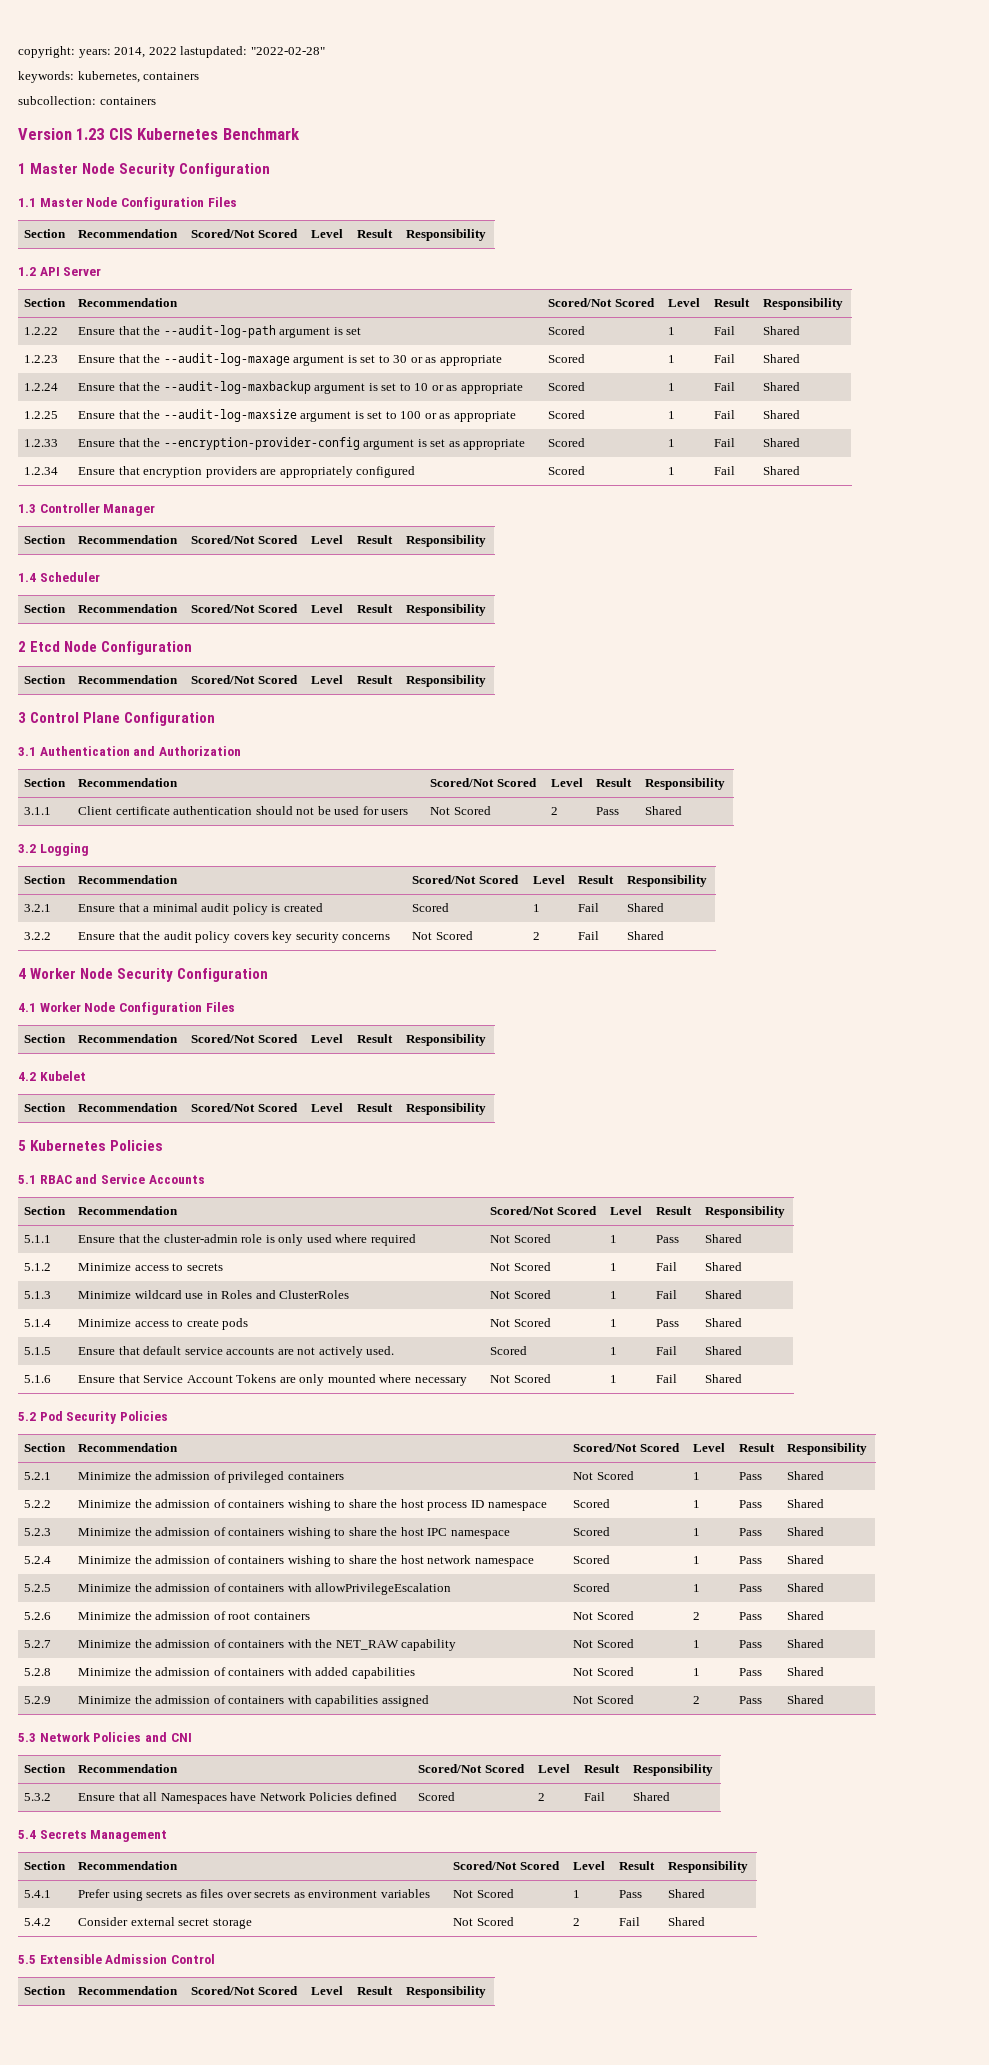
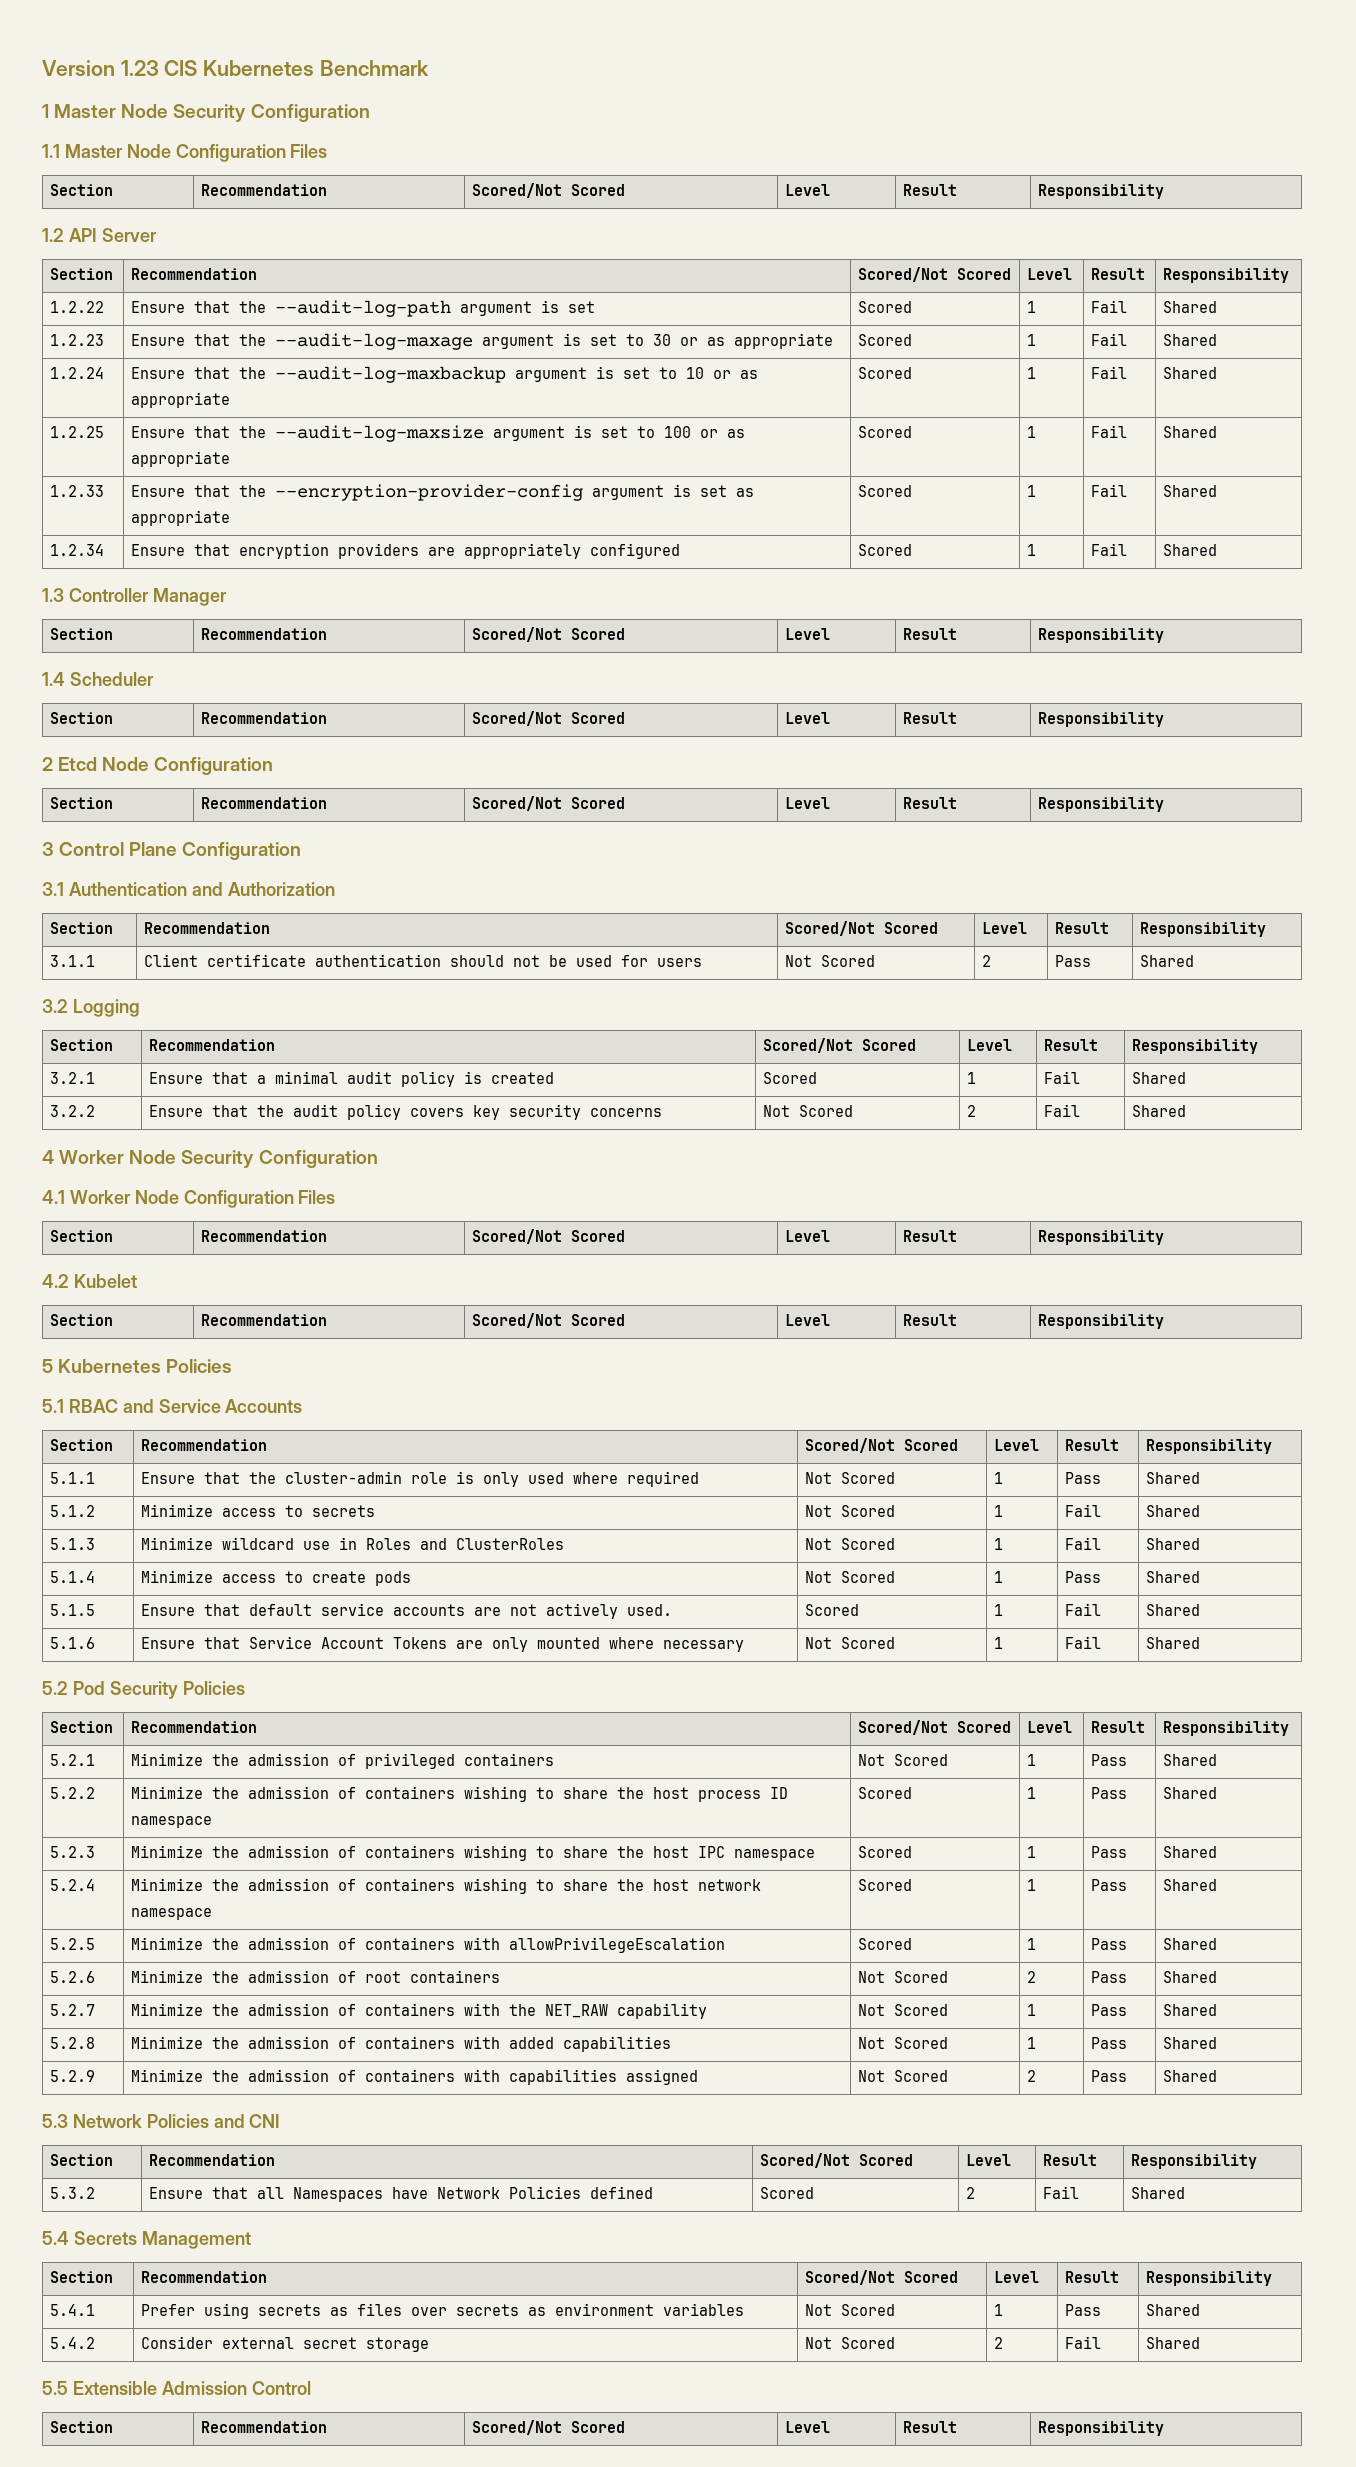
[18,46,325,58] [18,71,200,83] [18,96,156,105] copyright: years: 2014, 2022 lastupdated: "2022-02-28" // keywords: kubernetes, containers // subcollection: containers // -> (42, 68) none

